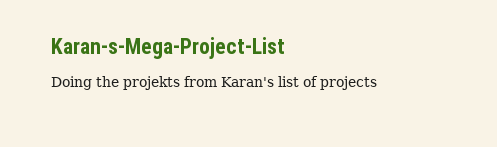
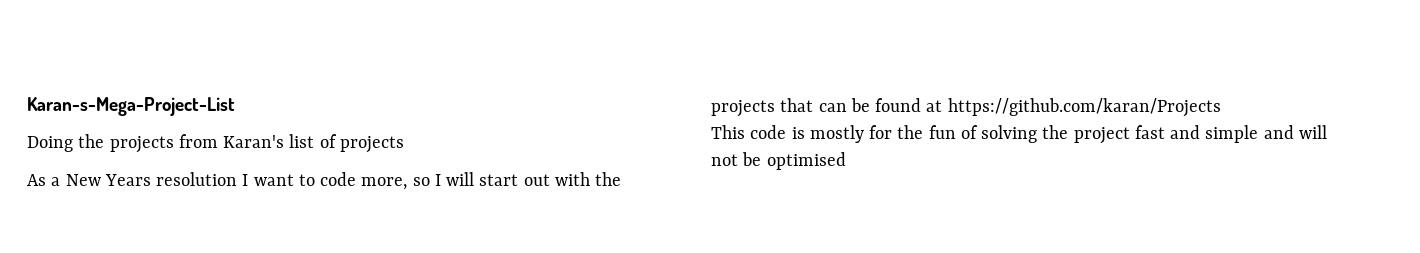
[123,76,180,90] projekts -> [109,136,174,153] projects
(377, 83) none -> [27,172,622,190] [711,98,1221,117] [711,125,1327,144] [711,152,846,170] // As a New Years resolution I want to code more, so I will start out with the projects that can be found at https://github.com/karan/Projects // This code is mostly for the fun of solving the project fast and simple and will not be optimised

